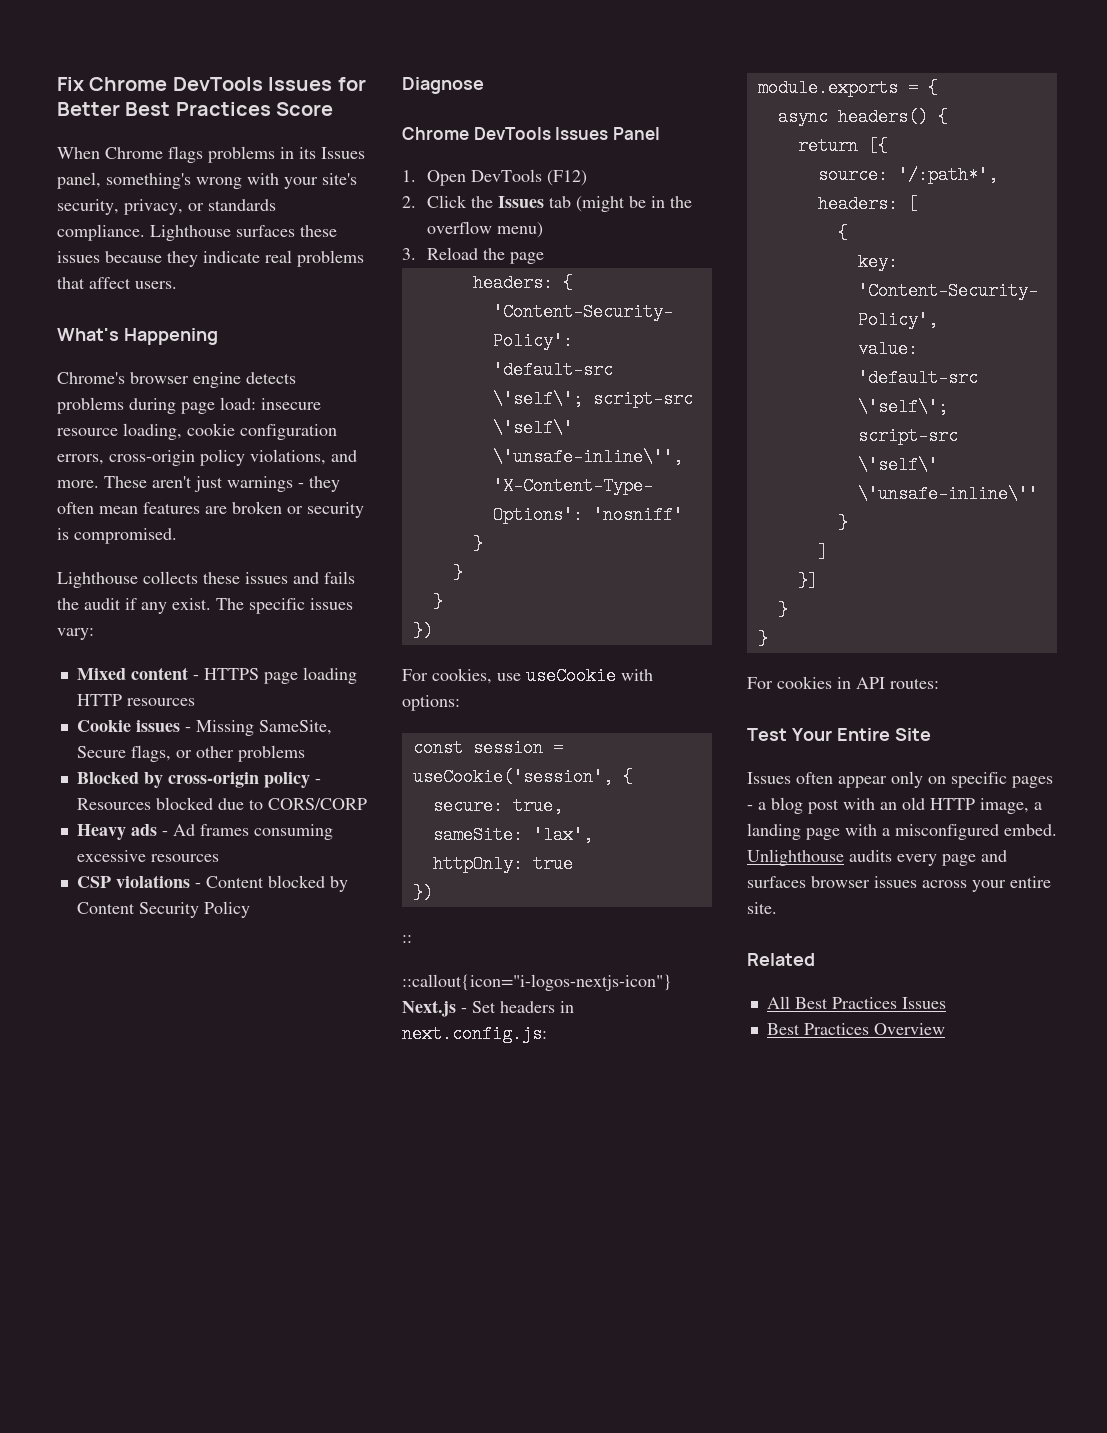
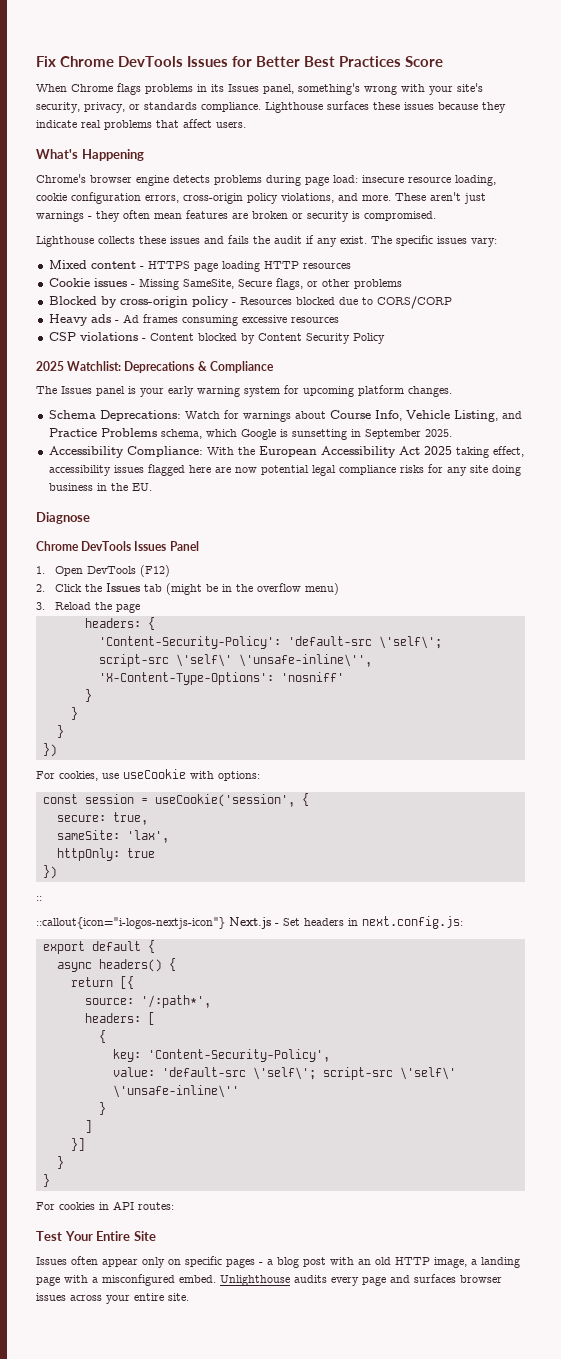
(250, 909) none -> [36,361,274,373] [36,385,452,397] [48,410,522,422] [48,428,452,440] [48,446,524,458] [48,464,521,476] [48,483,152,491] // 2025 Watchlist: Deprecations & Compliance // The Issues panel is your early warning system for upcoming platform changes. // Schema Deprecations: Watch for warnings about Course Info, Vehicle Listing, and Practice Problems schema, which Google is sunsetting in September 2025. // Accessibility Compliance: With the European Accessibility Act 2025 taking effect, accessibility issues flagged here are now potential legal compliance risks for any site doing business in the EU.
[757,79,918,97] module.exports = -> [42,941,141,954] export default
[747,953,815,966] [766,996,946,1009] [766,1023,945,1035] // Related // All Best Practices Issues // Best Practices Overview -> (189, 1297) none

